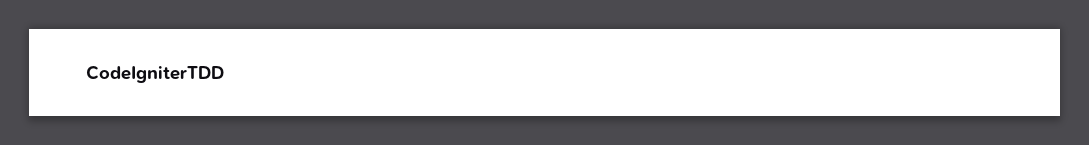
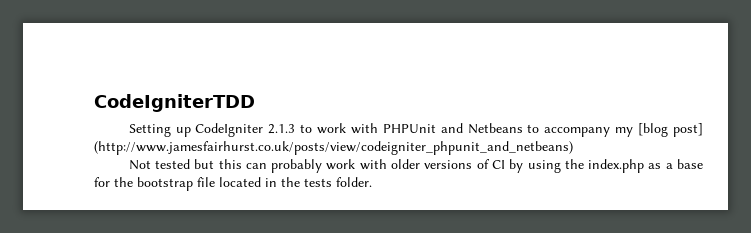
(224, 74) none -> [128,123,704,137] [94,141,573,155] [128,159,703,173] [94,177,372,191] // Setting up CodeIgniter 2.1.3 to work with PHPUnit and Netbeans to accompany my [blog post] (http://www.jamesfairhurst.co.uk/posts/view/codeigniter_phpunit_and_netbeans) // Not tested but this can probably work with older versions of CI by using the index.php as a base for the bootstrap file located in the tests folder.

